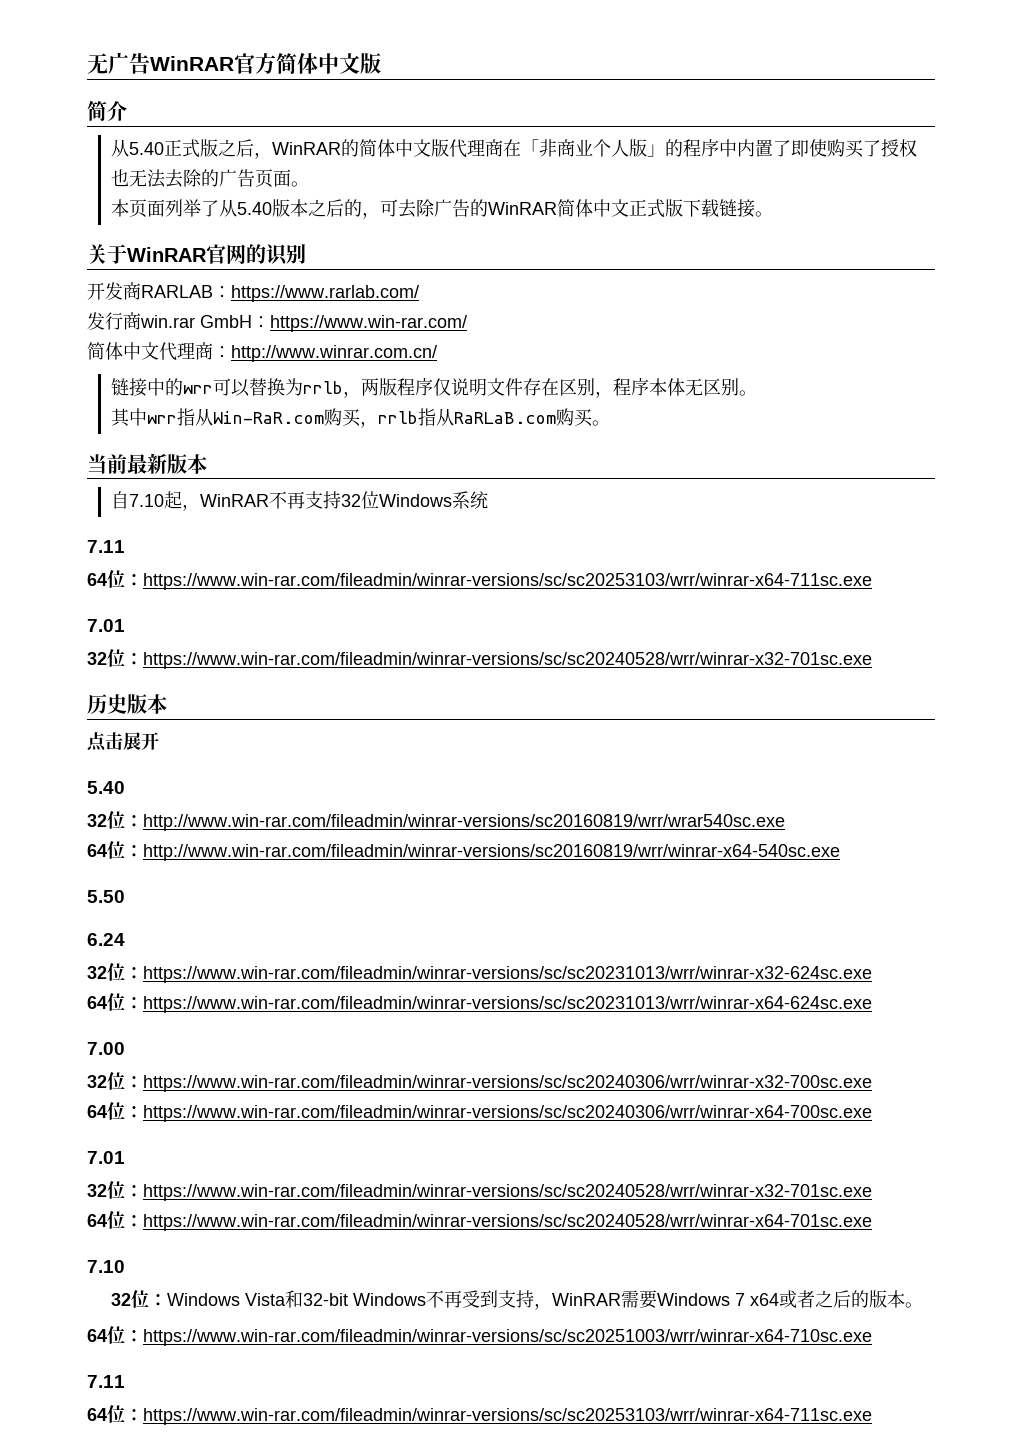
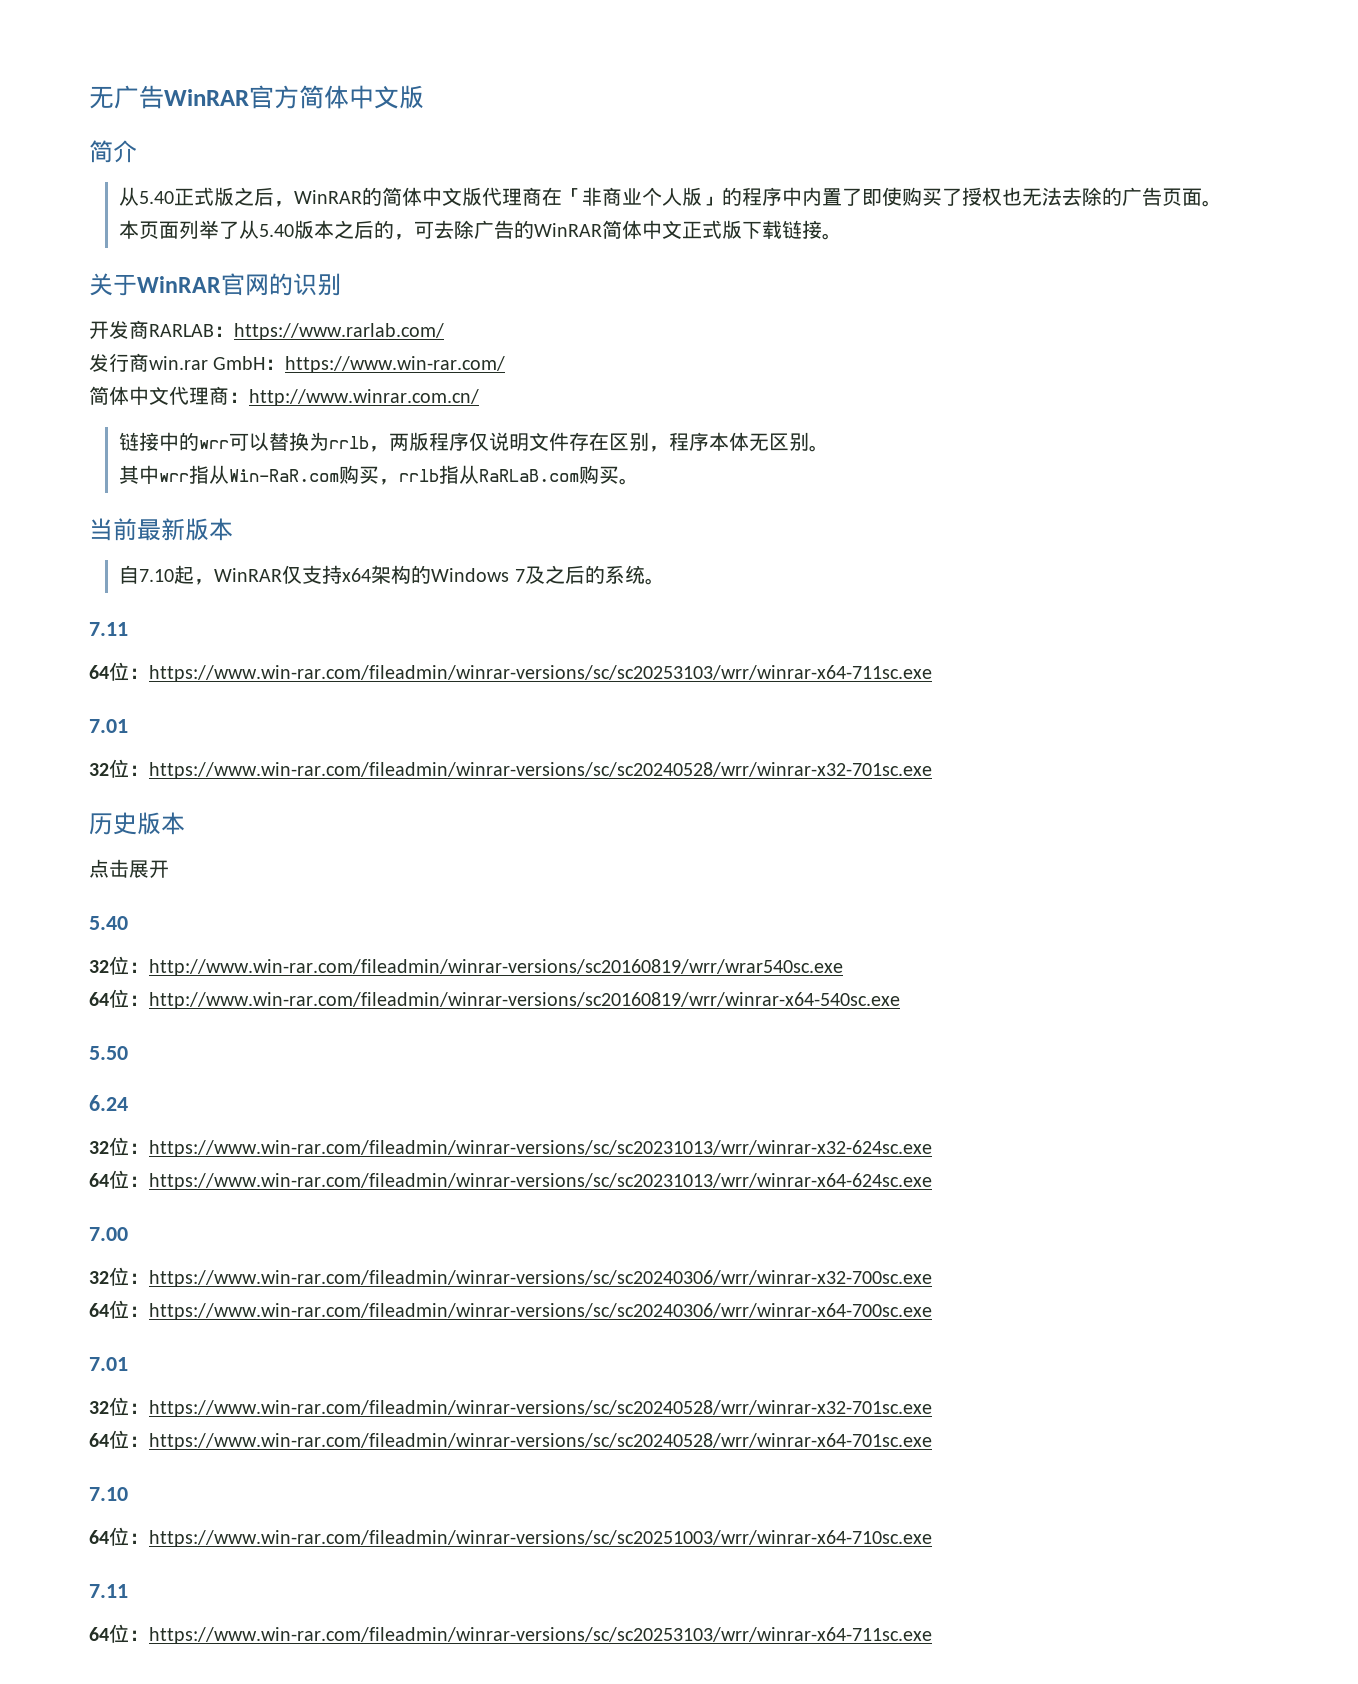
[269,491,453,509] 不再支持32位Windows -> [282,565,605,584] 仅支持x64架构的Windows 7及之后的
(489, 500) none -> [644,578,665,585] 。
[111,1290,924,1310] // 32位：Windows Vista和32-bit Windows不再受到支持，WinRAR需要Windows 7 x64或者之后的版本。 -> (128, 1494) none

